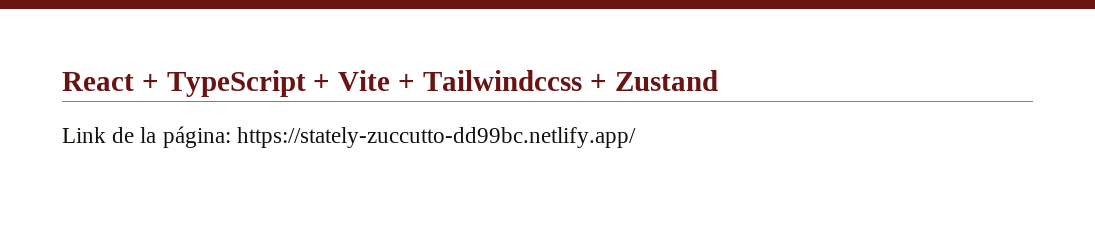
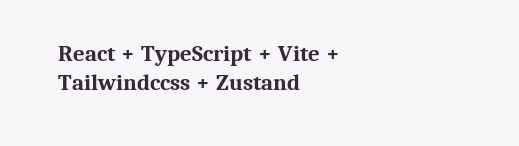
[62,126,636,148] // Link de la página: https://stately-zuccutto-dd99bc.netlify.app/ -> (301, 82) none

